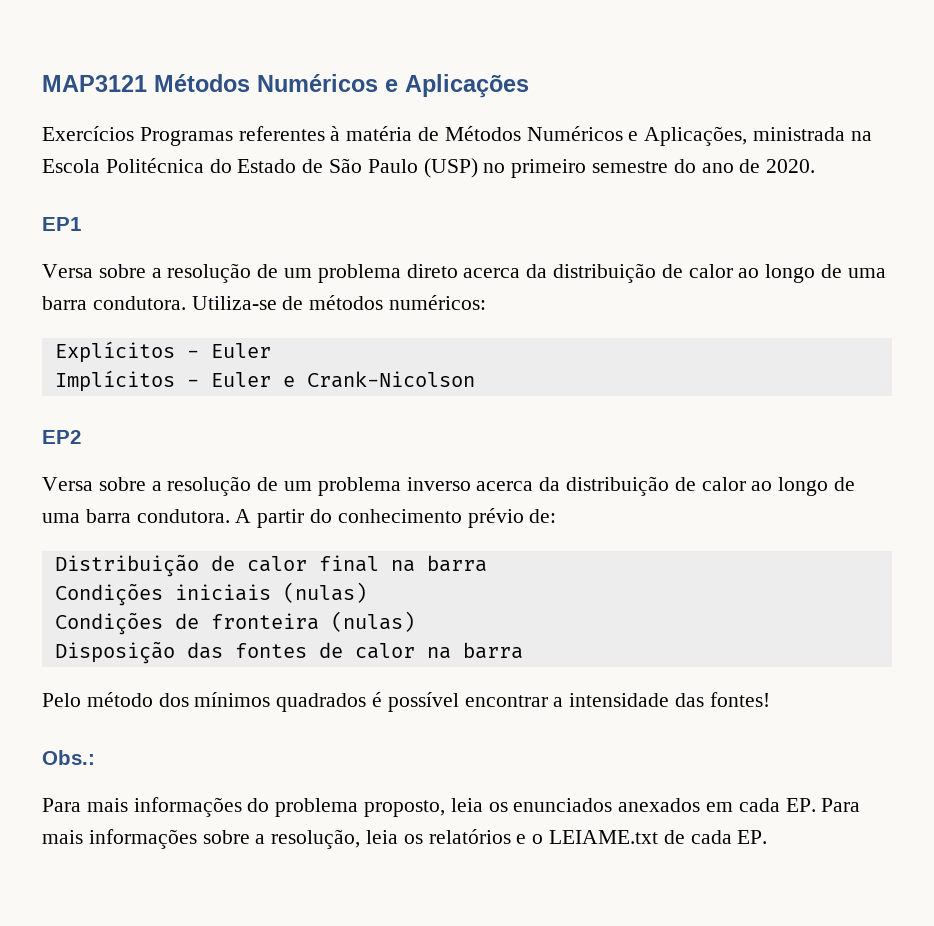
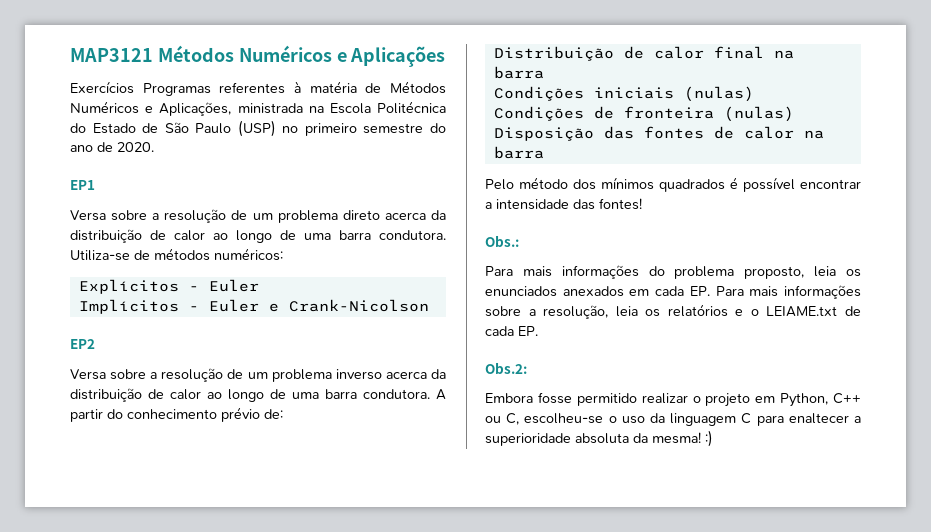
(768, 837) none -> [485,362,527,374] [485,392,861,407] [485,413,861,426] [485,430,713,447] // Obs.2: // Embora fosse permitido realizar o projeto em Python, C++ ou C, escolheu-se o uso da linguagem C para enaltecer a superioridade absoluta da mesma! :)

